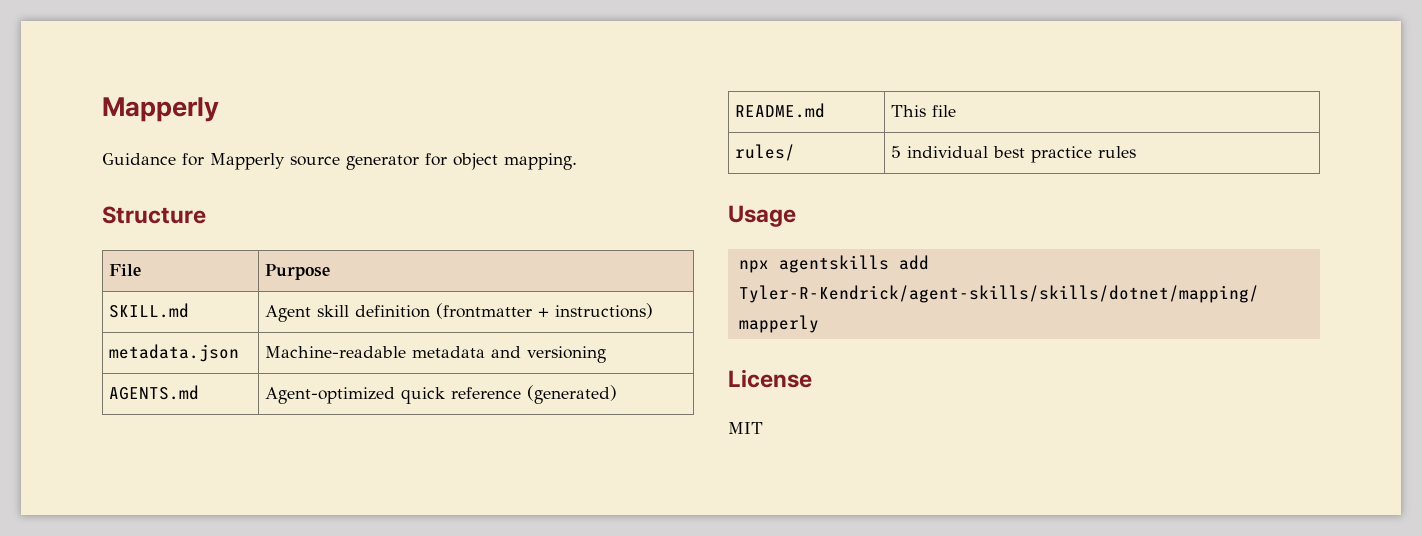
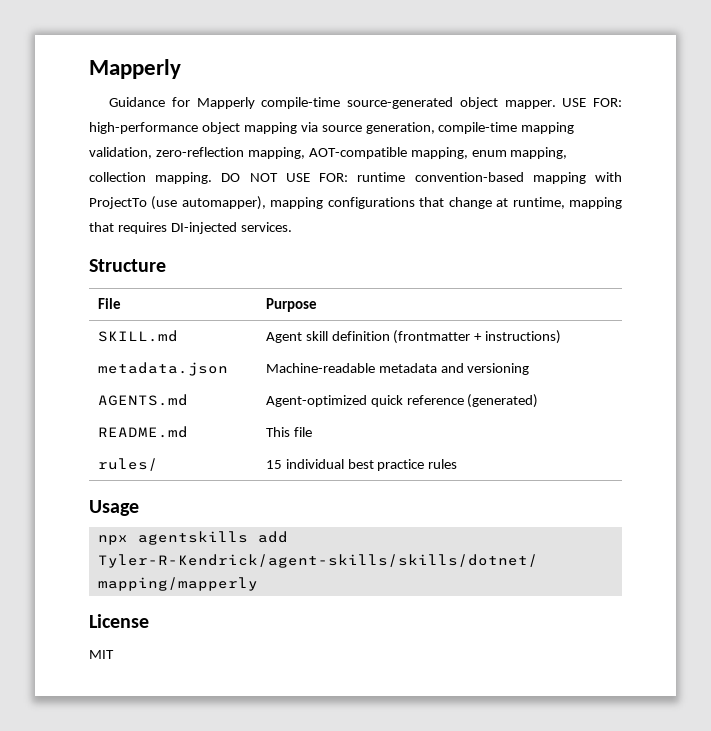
[290,153,577,170] source generator for object mapping. -> [261,97,622,109] [89,122,575,134] [89,147,568,159] [89,172,622,184] [89,196,622,210] [89,222,292,234] compile-time source-generated object mapper. USE FOR: high-performance object mapping via source generation, compile-time mapping validation, zero-reflection mapping, AOT-compatible mapping, enum mapping, collection mapping. DO NOT USE FOR: runtime convention-based mapping with ProjectTo (use automapper), mapping configurations that change at runtime, mapping that requires DI-injected services.
[891,146,902,158] 5 -> [265,460,282,469] 15

